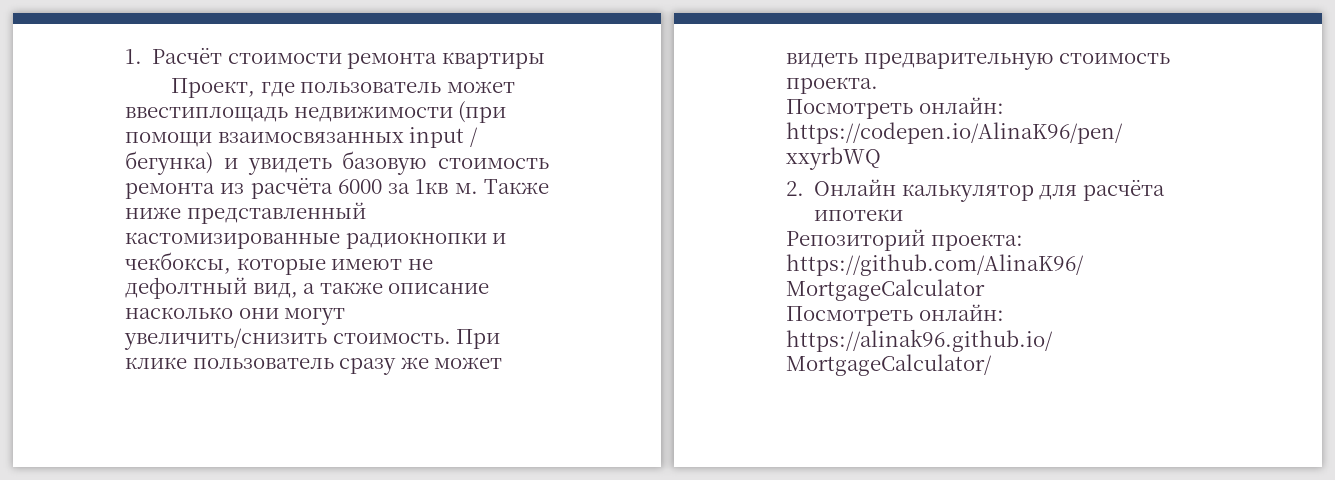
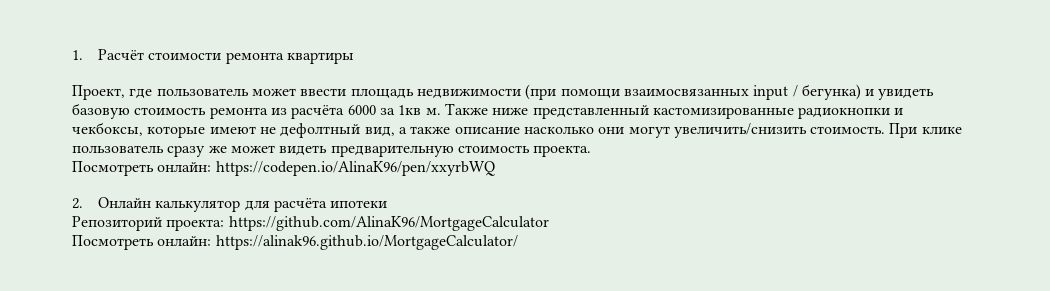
[125,107,288,122] ввестиплощадь -> [300,88,414,99] ввести площадь

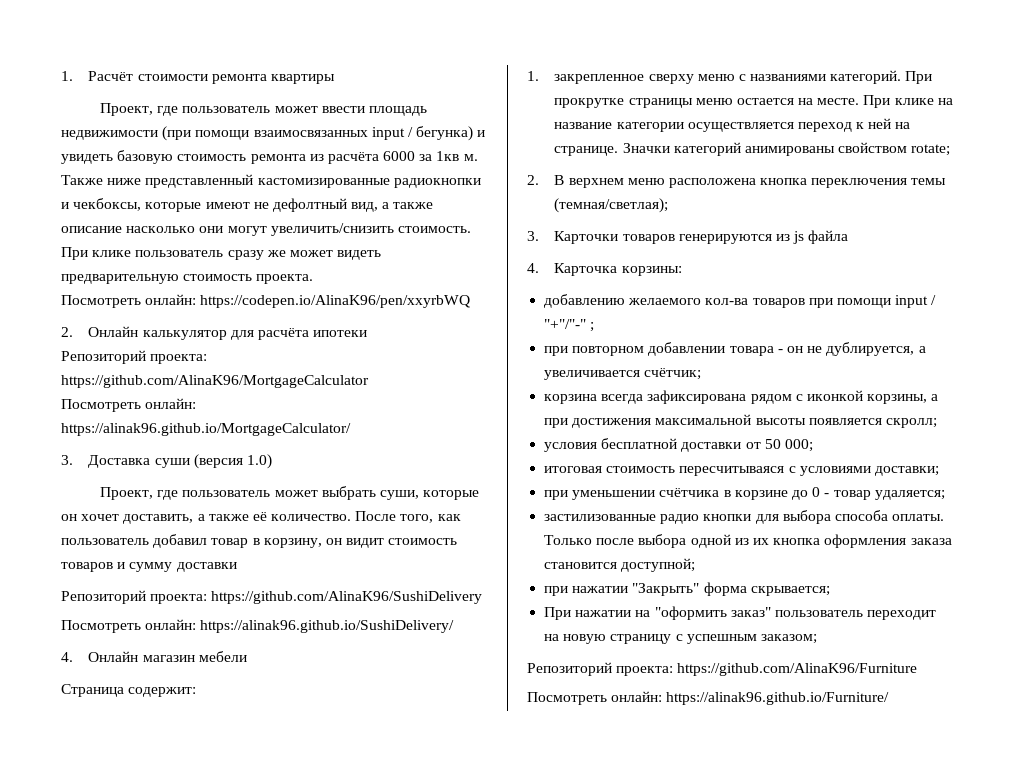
(518, 242) none -> [61,454,272,469] [100,486,480,500] [61,511,461,524] [61,534,458,548] [61,562,237,572] [61,590,483,604] [61,619,455,633] [61,651,247,662] [61,684,197,697] [527,70,933,84] [554,95,953,108] [554,118,911,132] [554,142,951,156] [527,175,947,188] [554,198,669,213] [527,230,849,244] [527,263,682,276] [544,294,937,308] [544,319,595,332] [544,342,926,356] [544,368,702,380] [544,390,939,404] [544,414,937,428] [544,438,813,452] [544,466,939,476] [544,487,945,500] [544,510,945,524] [544,534,952,548] [544,558,696,572] [544,582,830,596] [544,606,937,620] [544,634,817,644] [527,662,918,676] [527,691,890,705] // 3. Доставка суши (версия 1.0) // Проект, где пользователь может выбрать суши, которые он хочет доставить, а также её количество. После того, как пользователь добавил товар в корзину, он видит стоимость товаров и сумму доставки // Репозиторий проекта: https://github.com/AlinaK96/SushiDelivery // Посмотреть онлайн: https://alinak96.github.io/SushiDelivery/ // 4. Онлайн магазин мебели // Страница содержит: // 1. закрепленное сверху меню с названиями категорий. При прокрутке страницы меню остается на месте. При клике на название категории осуществляется переход к ней на странице. Значки категорий анимированы свойством rotate; // 2. В верхнем меню расположена кнопка переключения темы (темная/светлая); // 3. Карточки товаров генерируются из js файла // 4. Карточка корзины: // добавлению желаемого кол-ва товаров при помощи input / "+"/"-" ; // при повторном добавлении товара - он не дублируется, а увеличивается счётчик; // корзина всегда зафиксирована рядом с иконкой корзины, а при достижения максимальной высоты появляется скролл; // условия бесплатной доставки от 50 000; // итоговая стоимость пересчитываяся с условиями доставки; // при уменьшении счётчика в корзине до 0 - товар удаляется; // застилизованные радио кнопки для выбора способа оплаты. Только после выбора одной из их кнопка оформления заказа становится доступной; // при нажатии "Закрыть" форма скрывается; // При нажатии на "оформить заказ" пользователь переходит на новую страницу с успешным заказом; // Репозиторий проекта: https://github.com/AlinaK96/Furniture // Посмотреть онлайн: https://alinak96.github.io/Furniture/

